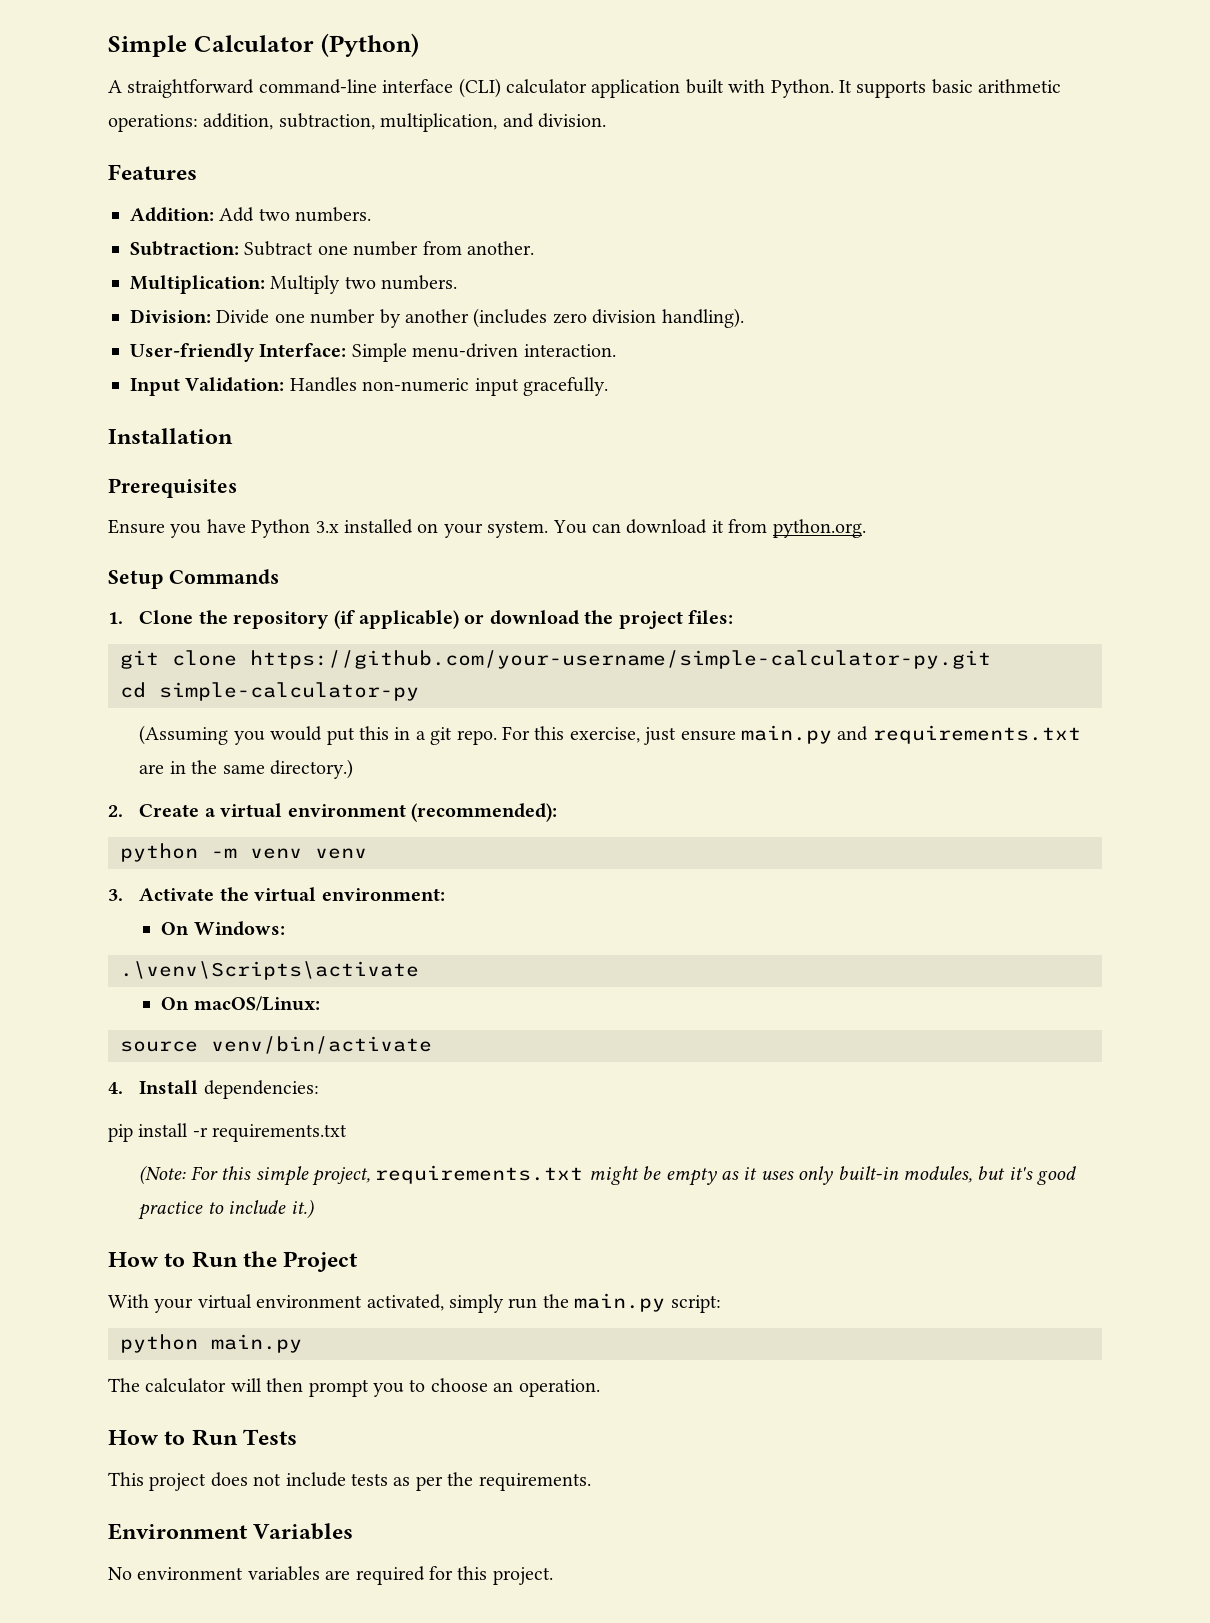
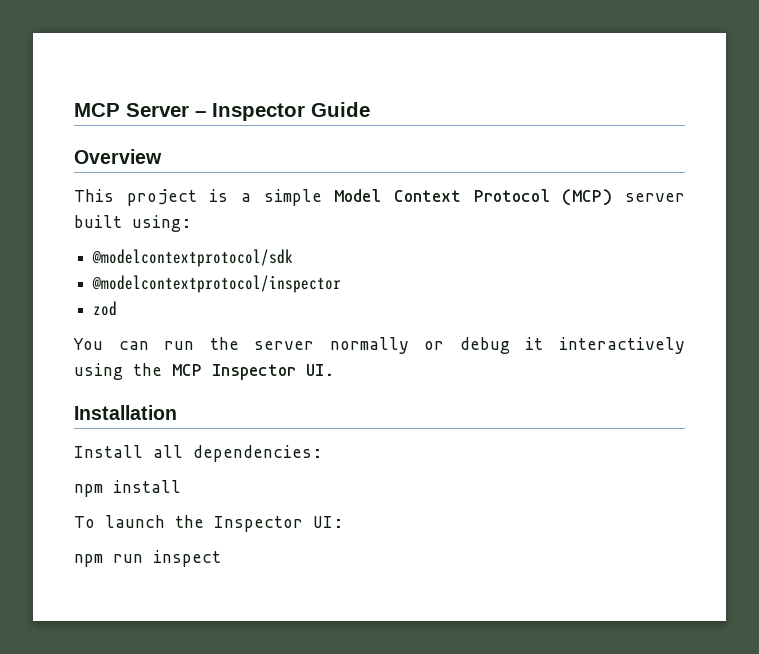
[108,33,419,57] [108,78,1062,98] [108,113,606,132] [108,164,197,180] [130,207,372,222] [130,241,534,256] [130,275,458,294] [130,308,744,328] [130,343,616,362] [130,377,608,396] [108,428,233,444] [108,478,237,498] [108,519,866,538] [108,569,279,589] [108,610,733,629] [120,650,991,669] [120,682,419,701] [139,725,1081,745] [139,759,353,779] [108,803,557,822] [120,843,367,862] [108,887,445,902] [161,921,285,936] [120,961,419,980] [161,996,320,1011] [120,1036,432,1054] [108,1080,199,1094] Simple Calculator (Python) // A straightforward command-line interface (CLI) calculator application built with Python. It supports basic arithmetic operations: addition, subtraction, multiplication, and division. // Features // Addition: Add two numbers. // Subtraction: Subtract one number from another. // Multiplication: Multiply two numbers. // Division: Divide one number by another (includes zero division handling). // User-friendly Interface: Simple menu-driven interaction. // Input Validation: Handles non-numeric input gracefully. // Installation // Prerequisites // Ensure you have Python 3.x installed on your system. You can download it from python.org. // Setup Commands // 1. Clone the repository (if applicable) or download the project files: // git clone https://github.com/your-username/simple-calculator-py.git // cd simple-calculator-py // (Assuming you would put this in a git repo. For this exercise, just ensure main.py and requirements.txt are in the same directory.) // 2. Create a virtual environment (recommended): // python -m venv venv // 3. Activate the virtual environment: // On Windows: // .\venv\Scripts\activate // On macOS/Linux: // source venv/bin/activate // 4. Install -> [74,102,370,121] [74,149,162,164] [74,189,685,206] [74,215,191,232] [92,249,294,267] [92,275,342,293] [93,301,118,316] [73,337,685,354] [74,363,334,380] [74,405,177,420] [74,445,183,458] MCP Server – Inspector Guide // Overview // This project is a simple Model Context Protocol (MCP) server built using: // @modelcontextprotocol/sdk // @modelcontextprotocol/inspector // zod // You can run the server normally or debug it interactively using the MCP Inspector UI. // Installation // Install all
[108,1124,133,1142] pip -> [74,484,103,497] npm
[192,1124,348,1142] [139,1165,1077,1186] [138,1199,314,1220] [108,1251,359,1272] [108,1293,721,1313] [120,1334,302,1353] [108,1378,600,1397] [108,1429,298,1446] [108,1472,591,1491] [108,1523,354,1540] [108,1566,553,1585] -r requirements.txt // (Note: For this simple project, requirements.txt might be empty as it uses only built-in modules, but it's good practice to include it.) // How to Run the Project // With your virtual environment activated, simply run the main.py script: // python main.py // The calculator will then prompt you to choose an operation. // How to Run Tests // This project does not include tests as per the requirements. // Environment Variables // No environment variables are required for this project. -> [74,515,343,532] [74,550,221,567] // To launch the Inspector UI: // npm run inspect

